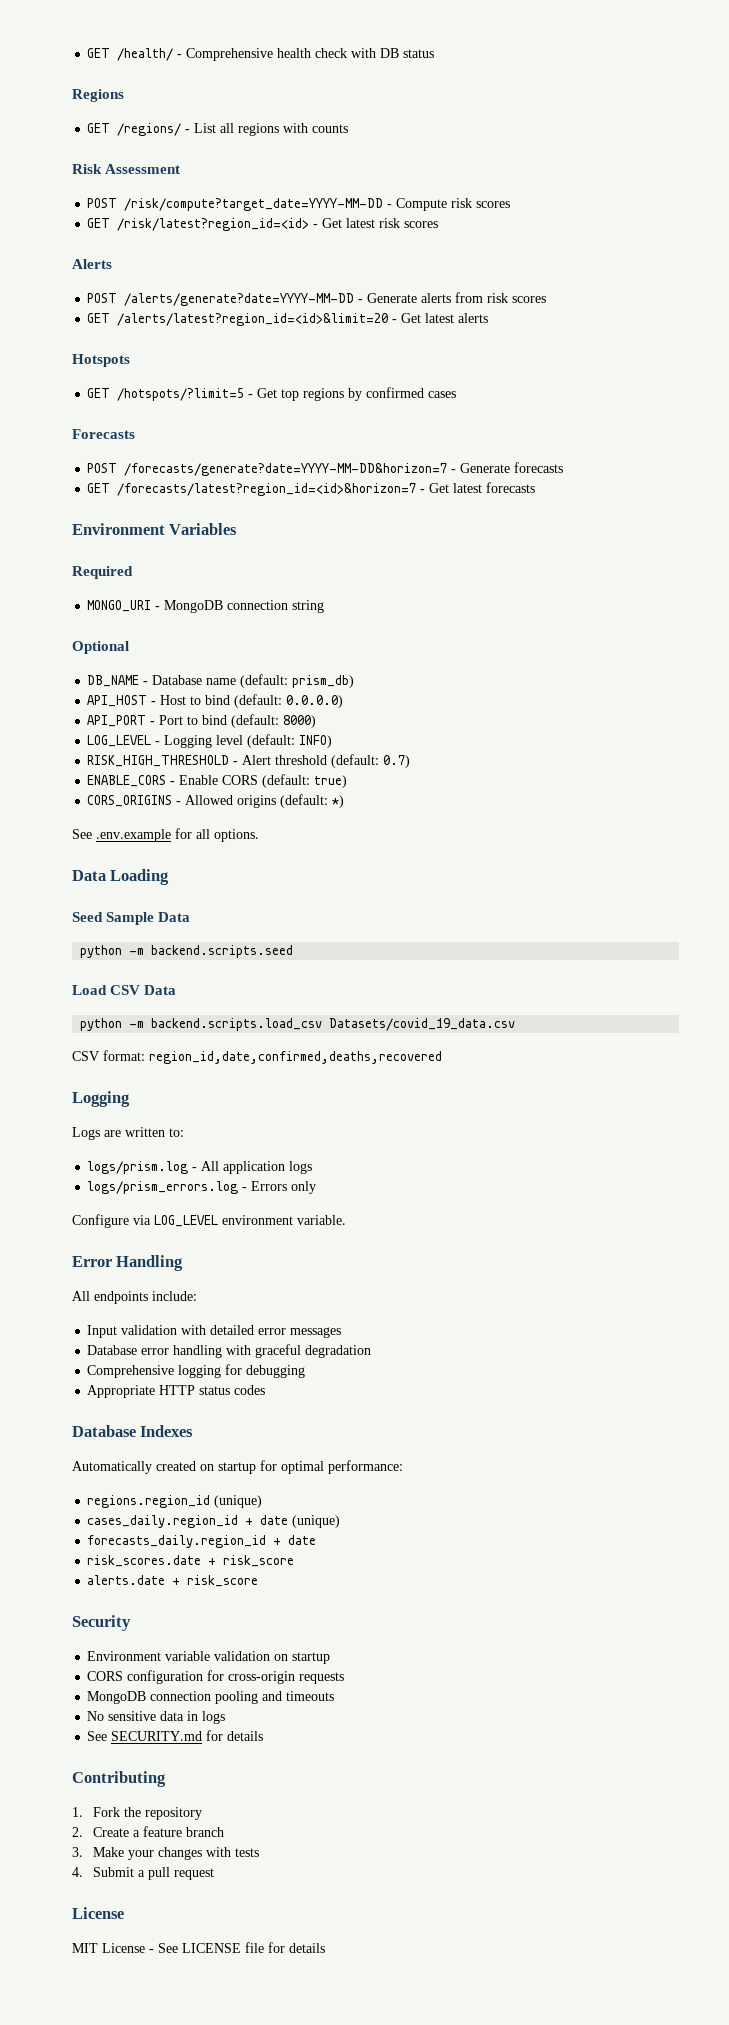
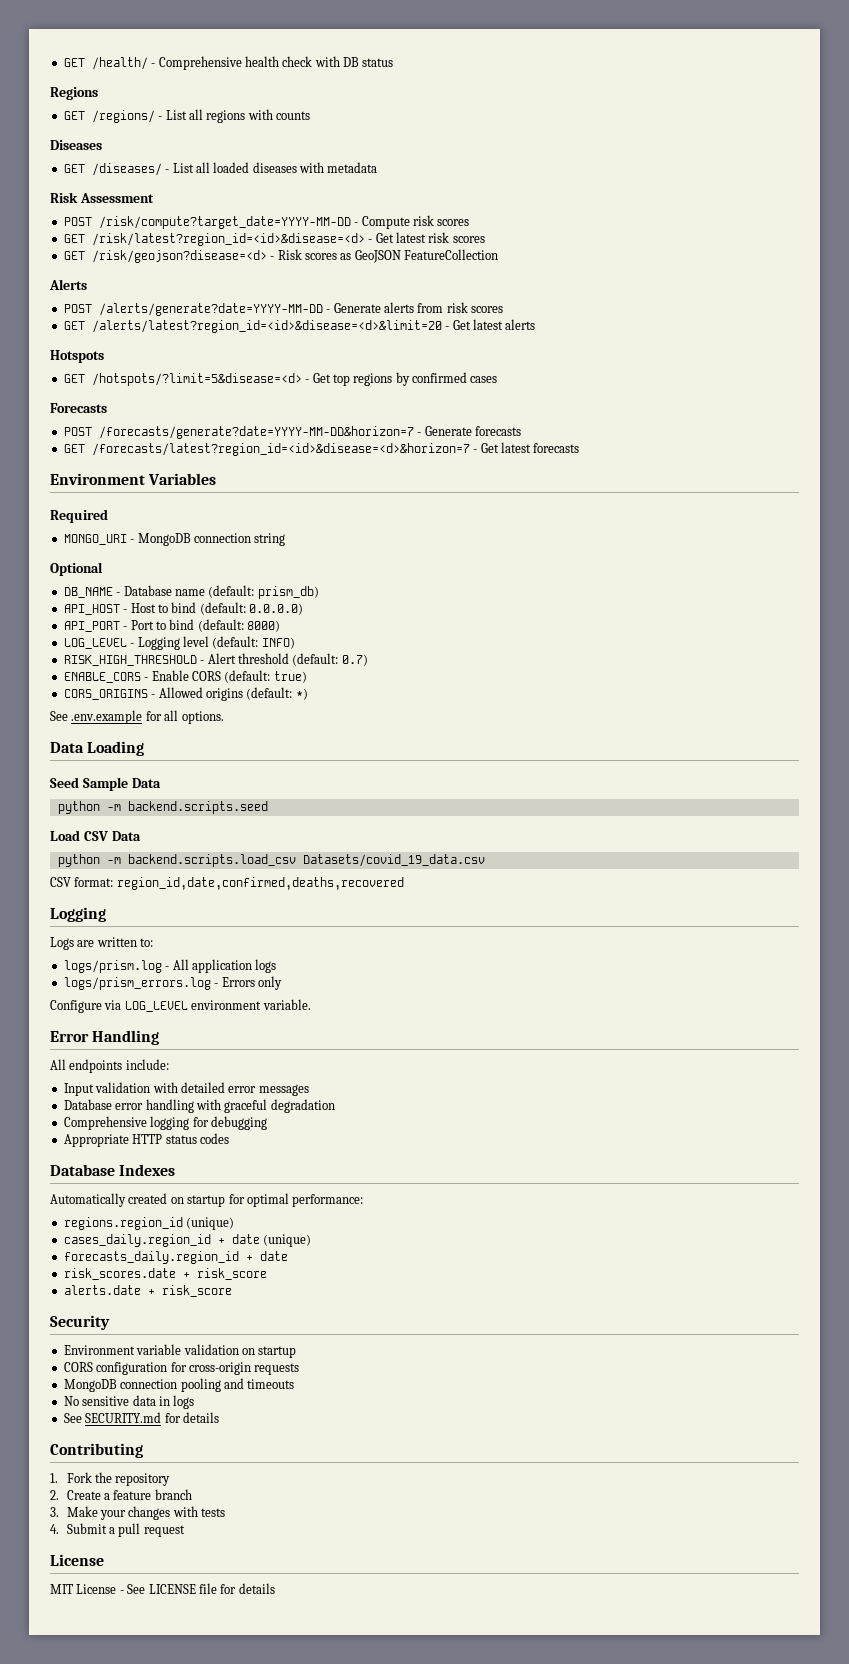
(349, 128) none -> [50,140,102,150] [63,162,378,176] // Diseases // GET /diseases/ - List all loaded diseases with metadata
[117,218,310,231] /risk/latest?region_id=<id> -> [91,233,365,246] /risk/latest?region_id=<id>&disease=<d>
(439, 224) none -> [63,249,498,263] // GET /risk/geojson?disease=<d> - Risk scores as GeoJSON FeatureCollection
[117,313,389,326] /alerts/latest?region_id=<id>&limit=20 -> [91,320,442,333] /alerts/latest?region_id=<id>&disease=<d>&limit=20
[117,388,245,401] /hotspots/?limit=5 -> [91,373,302,386] /hotspots/?limit=5&disease=<d>
[117,483,417,496] /forecasts/latest?region_id=<id>&horizon=7 -> [91,443,470,456] /forecasts/latest?region_id=<id>&disease=<d>&horizon=7

